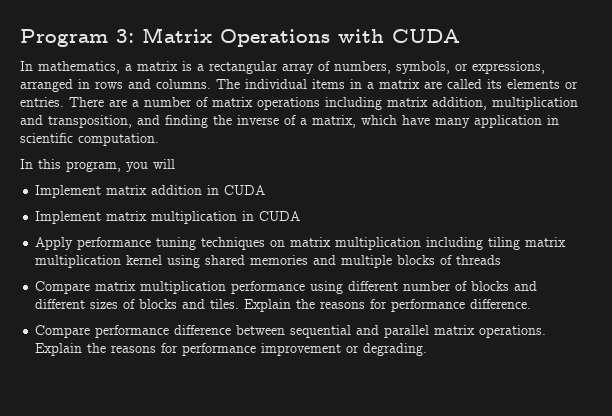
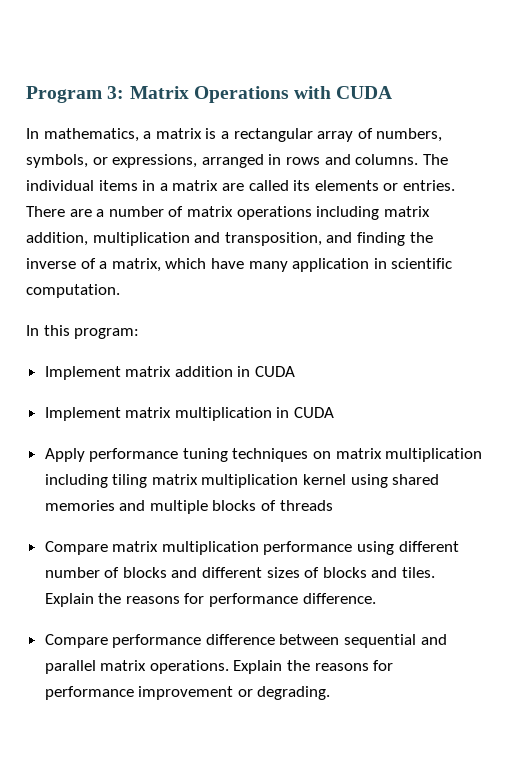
[66,159,175,172] program, you will -> [74,328,140,339] program:

